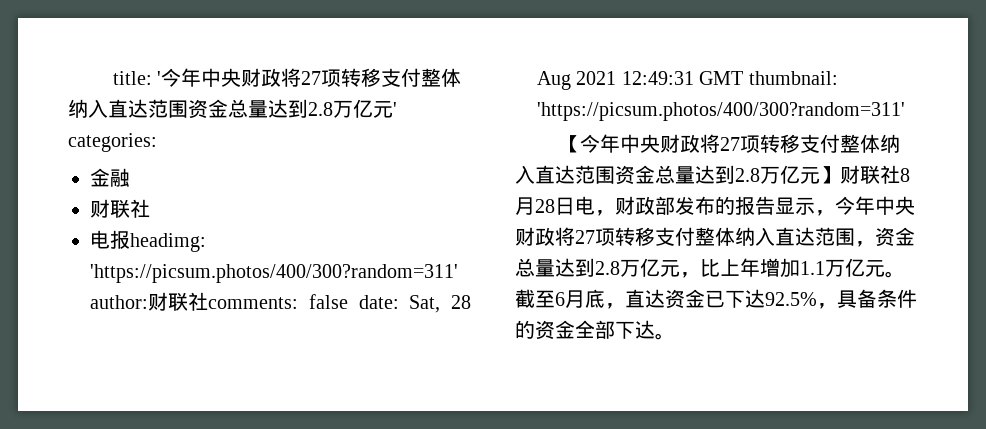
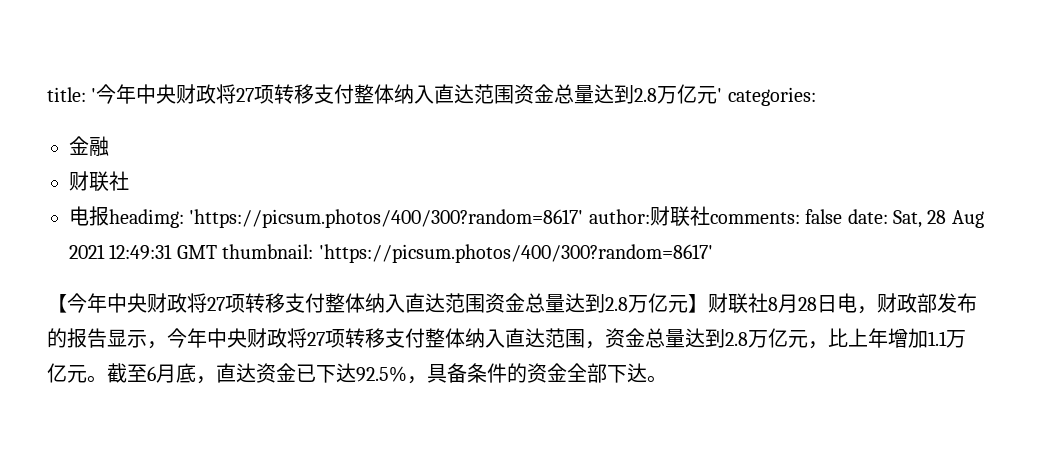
[90,264,458,283] 'https://picsum.photos/400/300?random=311' -> [189,209,584,228] 'https://picsum.photos/400/300?random=8617'
[537,102,905,121] 'https://picsum.photos/400/300?random=311' -> [318,244,713,263] 'https://picsum.photos/400/300?random=8617'

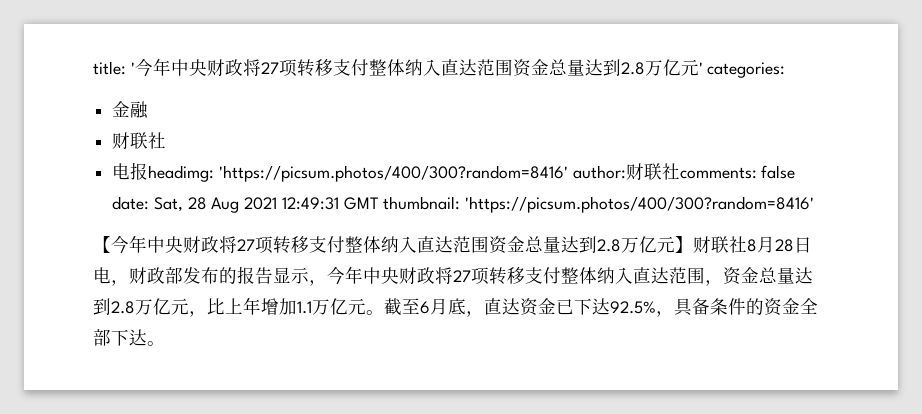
[189,209,584,228] 'https://picsum.photos/400/300?random=8617' -> [218,165,568,182] 'https://picsum.photos/400/300?random=8416'
[318,244,713,263] 'https://picsum.photos/400/300?random=8617' -> [465,196,815,213] 'https://picsum.photos/400/300?random=8416'

